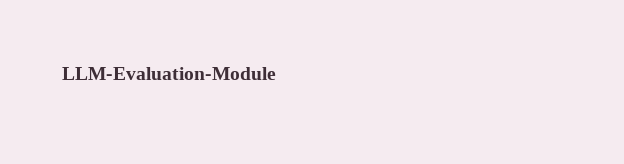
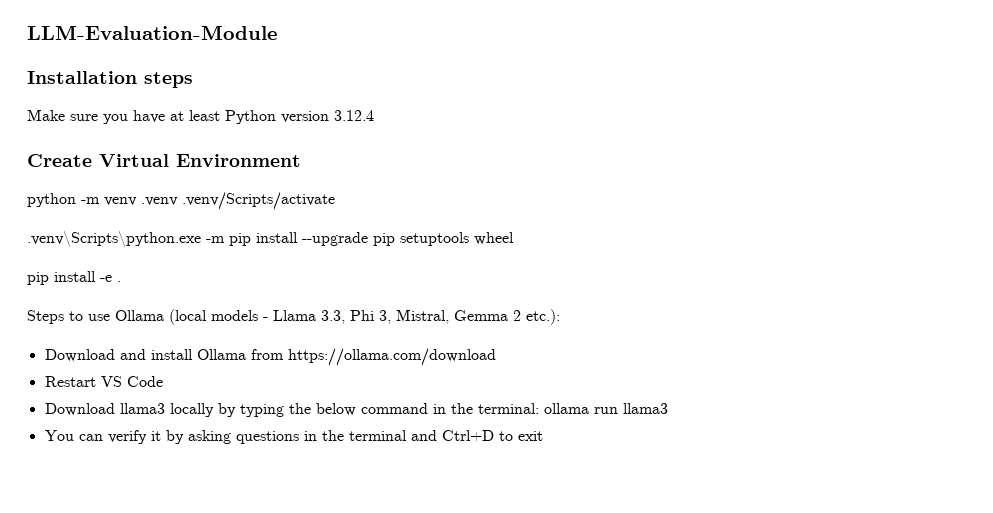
(276, 73) none -> [27,71,193,88] [27,109,374,124] [27,154,301,167] [27,192,335,210] [27,231,514,247] [27,271,121,285] [27,309,560,325] [44,348,496,366] [44,376,163,387] [44,403,668,417] [44,430,543,444] // Installation steps // Make sure you have at least Python version 3.12.4 // Create Virtual Environment // python -m venv .venv .venv/Scripts/activate // .venv\Scripts\python.exe -m pip install --upgrade pip setuptools wheel // pip install -e . // Steps to use Ollama (local models - Llama 3.3, Phi 3, Mistral, Gemma 2 etc.): // Download and install Ollama from https://ollama.com/download // Restart VS Code // Download llama3 locally by typing the below command in the terminal: ollama run llama3 // You can verify it by asking questions in the terminal and Ctrl+D to exit

